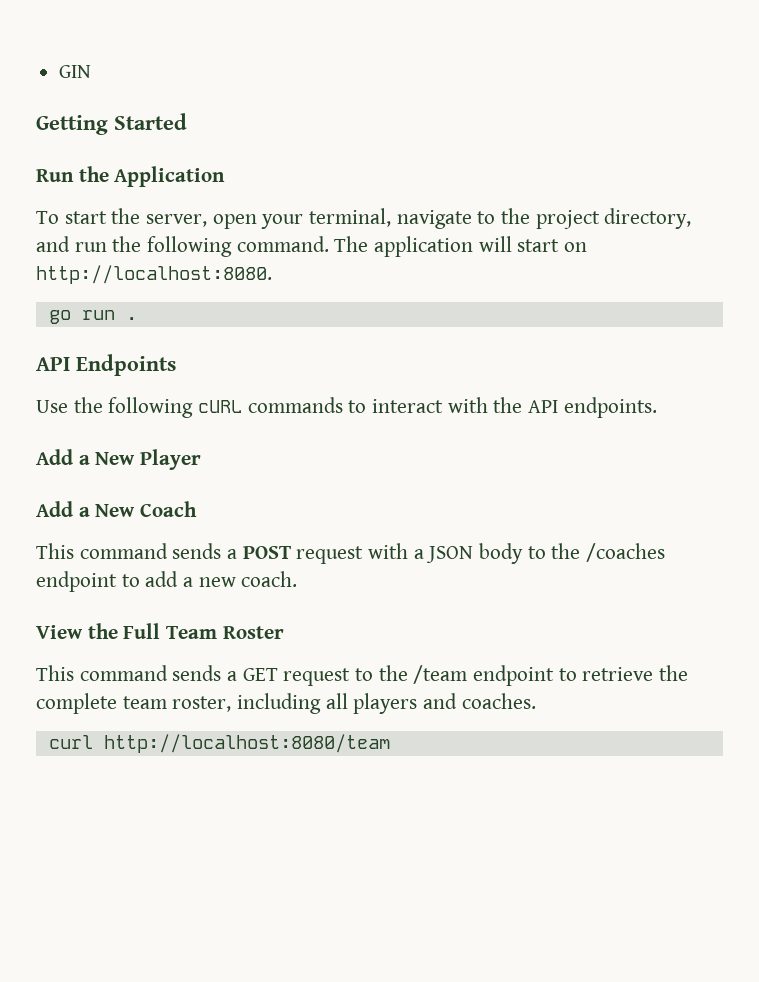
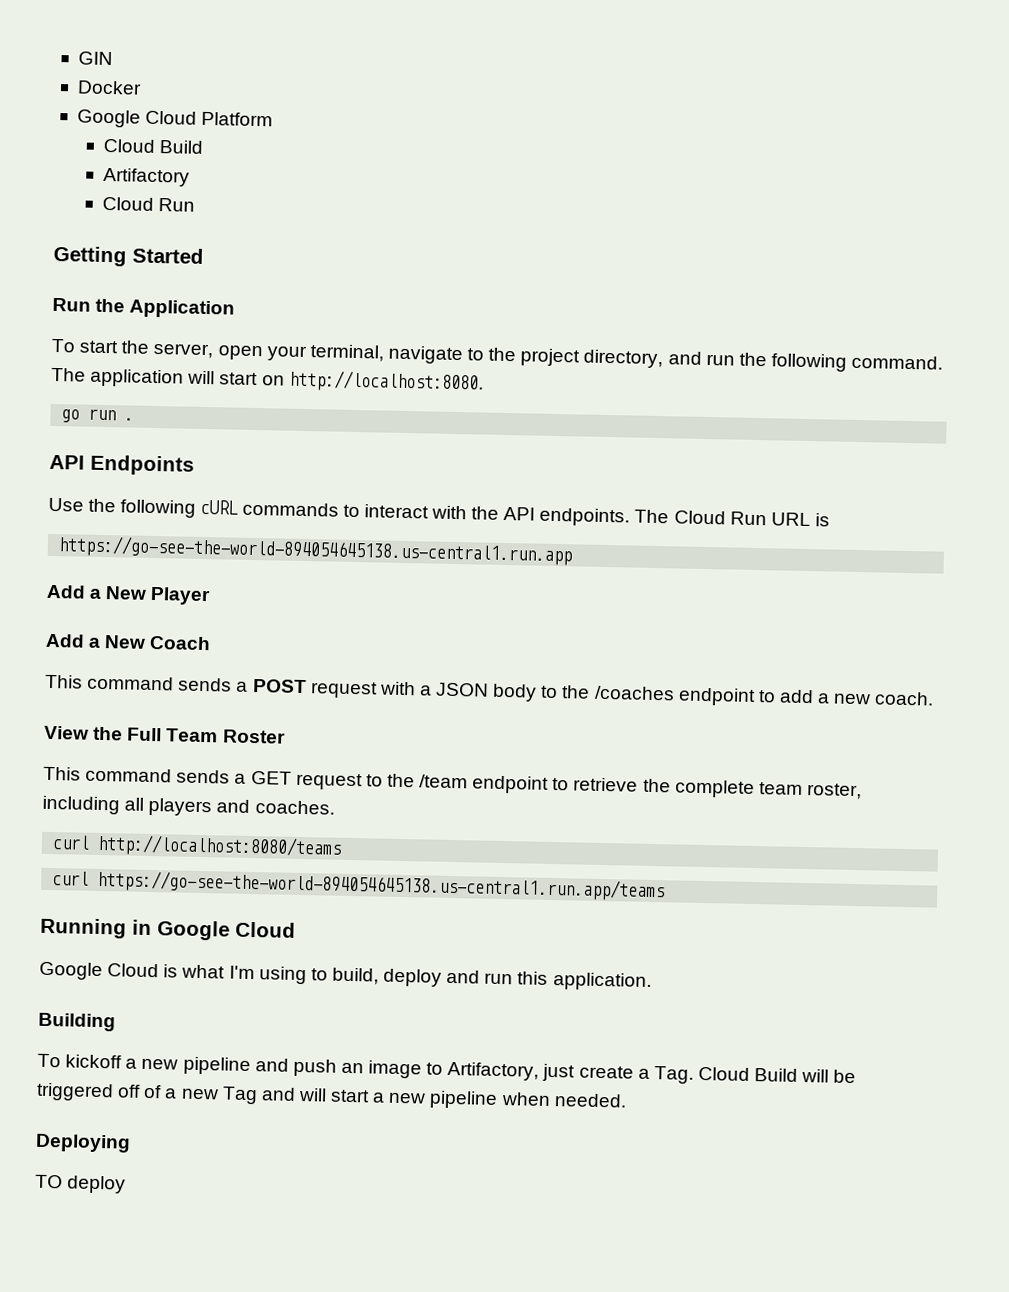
(92, 71) none -> [76,80,142,95] [76,109,274,128] [103,138,204,154] [103,167,191,187] [102,196,196,212] // Docker // Google Cloud Platform // Cloud Build // Artifactory // Cloud Run
(657, 407) none -> [634,509,830,527] [58,535,574,566] The Cloud Run URL is // https://go-see-the-world-894054645138.us-central1.run.app
[103,734,390,753] http://localhost:8080/team -> [97,833,343,859] [52,869,666,902] [40,917,296,941] [39,961,652,991] [38,1012,116,1032] [37,1053,857,1084] [36,1082,627,1109] [35,1133,131,1153] [35,1174,127,1194] http://localhost:8080/teams // curl https://go-see-the-world-894054645138.us-central1.run.app/teams // Running in Google Cloud // Google Cloud is what I'm using to build, deploy and run this application. // Building // To kickoff a new pipeline and push an image to Artifactory, just create a Tag. Cloud Build will be triggered off of a new Tag and will start a new pipeline when needed. // Deploying // TO deploy

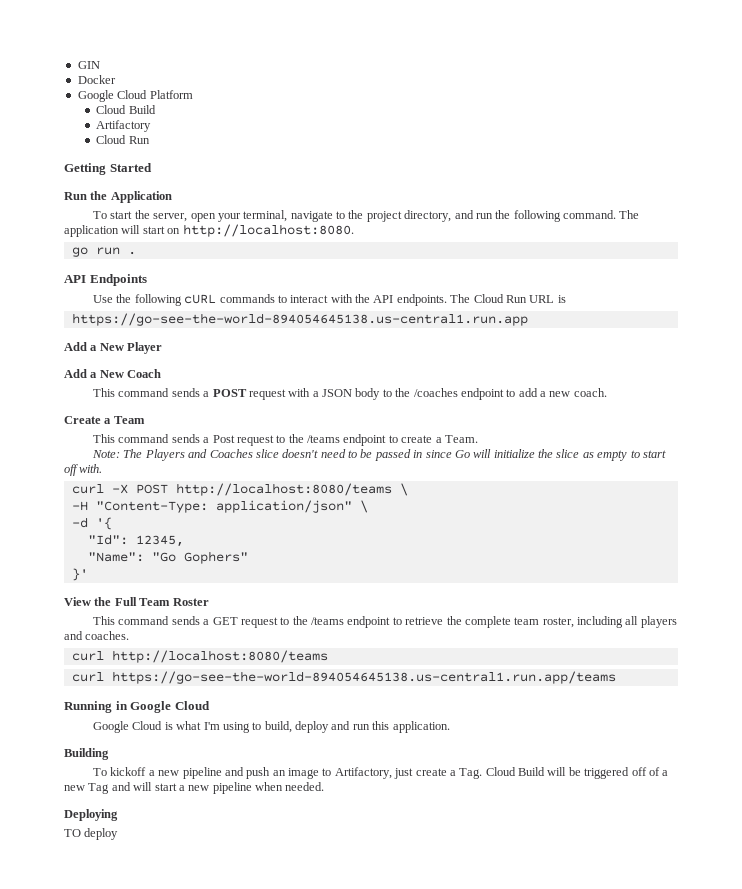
(935, 698) none -> [64,416,145,424] [93,434,478,446] [92,449,666,461] [64,464,103,476] [71,483,408,496] [71,500,368,513] [71,517,112,530] [87,534,184,547] [87,551,248,564] [71,568,88,581] // Create a Team // This command sends a Post request to the /teams endpoint to create a Team. // Note: The Players and Coaches slice doesn't need to be passed in since Go will initialize the slice as empty to start off with. // curl -X POST http://localhost:8080/teams \ // -H "Content-Type: application/json" \ // -d '{ // "Id": 12345, // "Name": "Go Gophers" // }'
[419,774,469,789] /team -> [311,617,345,625] /teams

